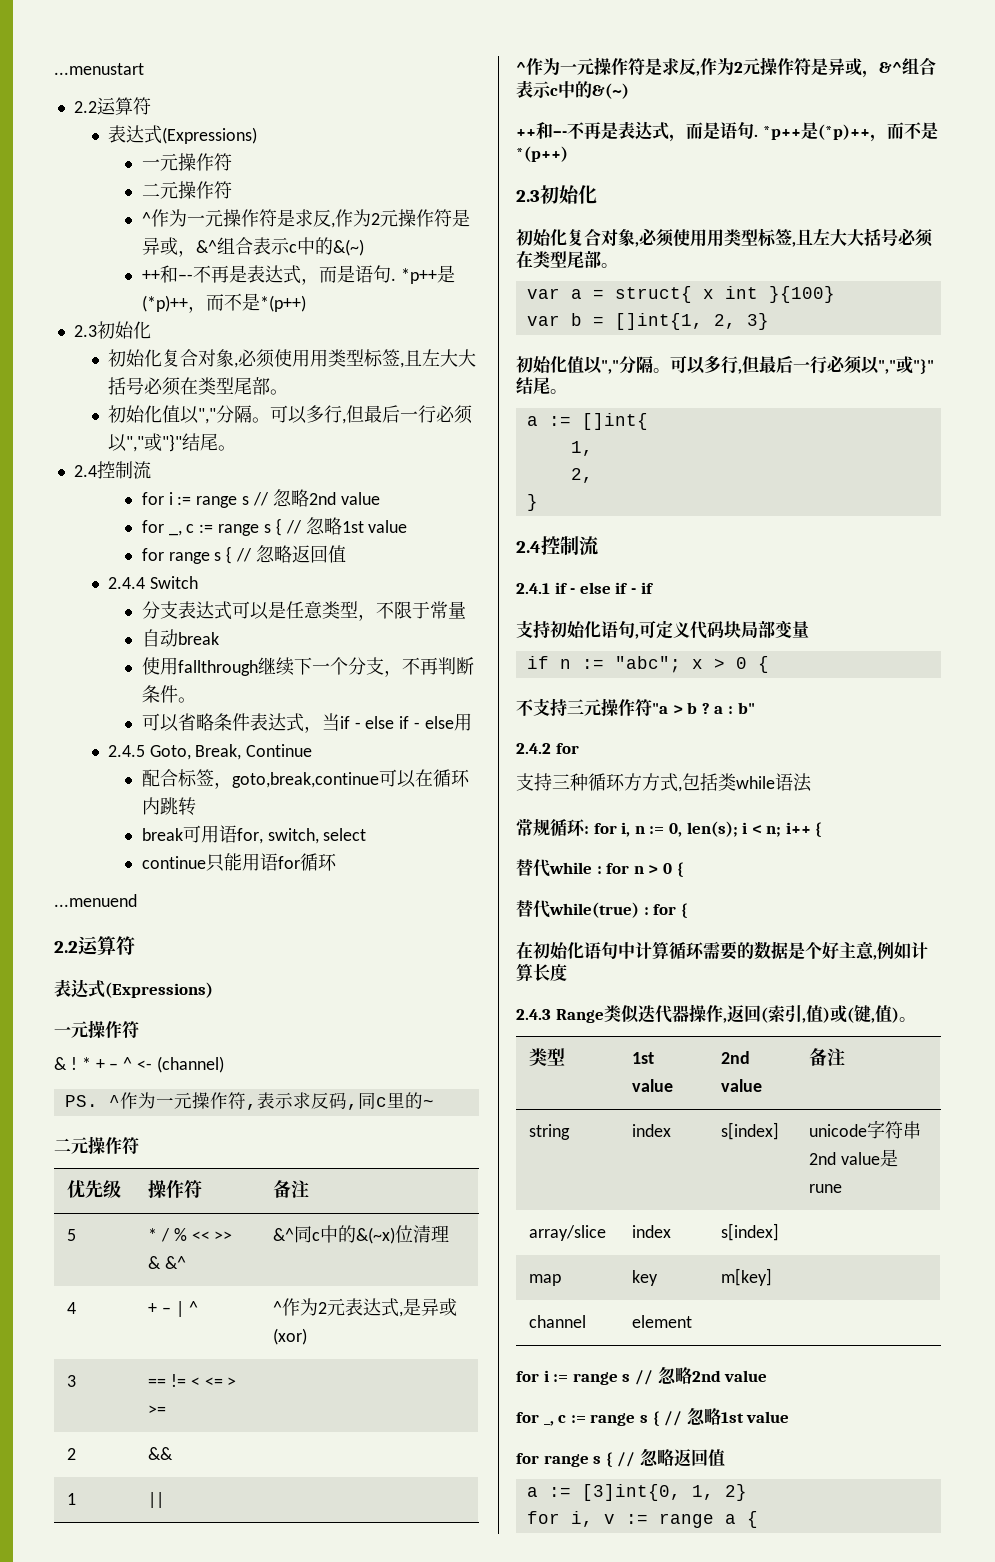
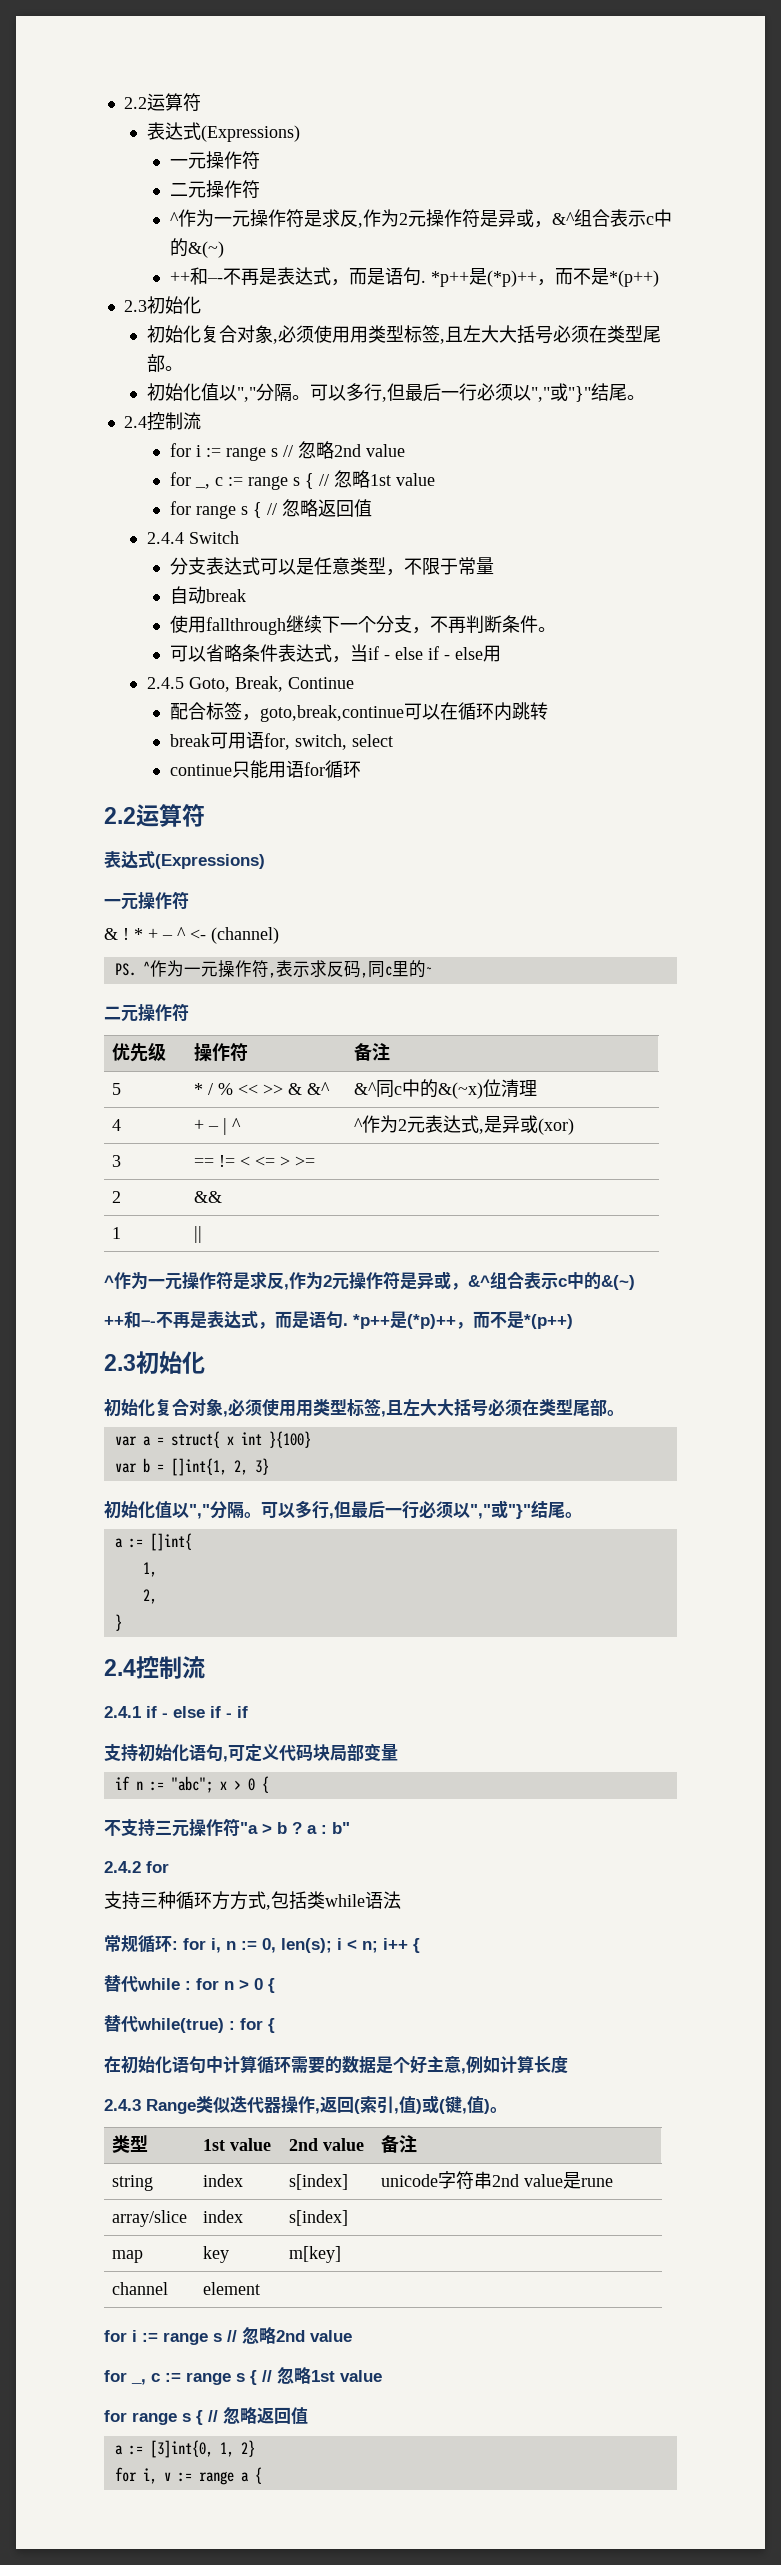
[54,63,144,75] ...menustart // -> (123, 103) none
[54,894,137,907] // ...menuend -> (361, 769) none

